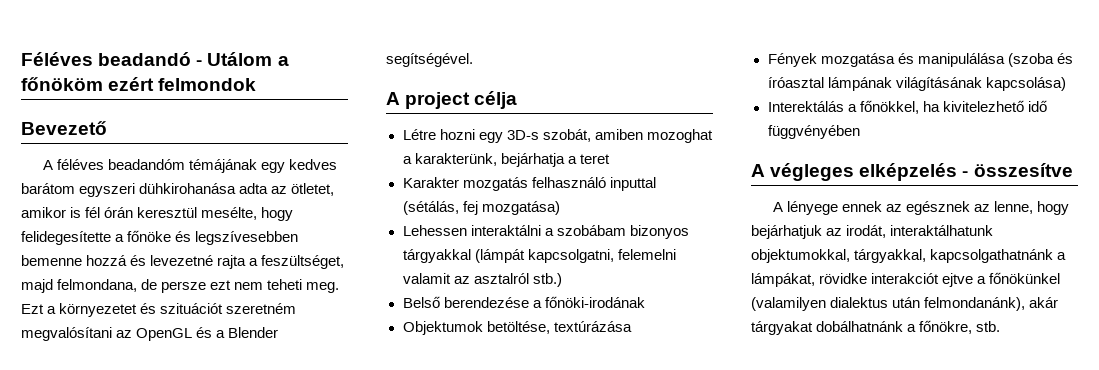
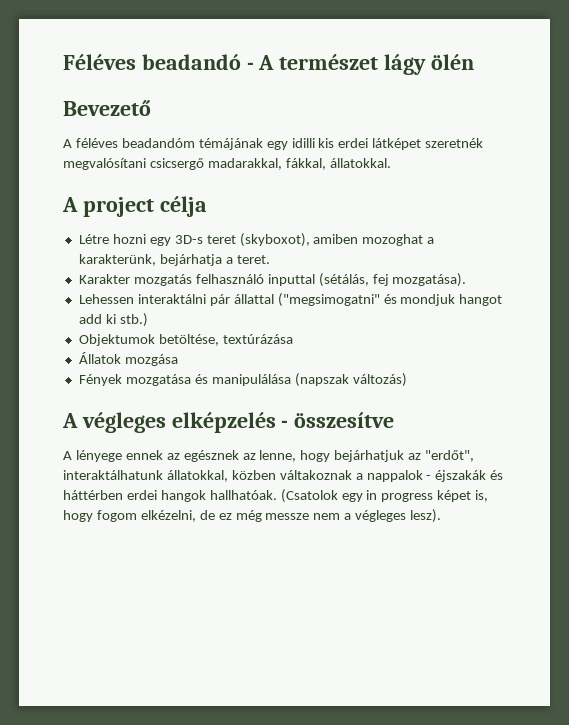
[207,52,289,66] [21,77,257,91] Utálom a főnököm ezért felmondok -> [258,54,474,75] A természet lágy ölén
[289,159,338,170] [21,183,335,197] [21,207,294,221] [21,230,299,245] [21,255,345,269] [21,279,340,293] [21,303,297,317] [21,327,279,341] [386,53,473,67] kedves barátom egyszeri dühkirohanása adta az ötletet, amikor is fél órán keresztül mesélte, hogy felidegesítette a főnöke és legszívesebben bemenne hozzá és levezetné rajta a feszültséget, majd felmondana, de persze ezt nem teheti meg. Ezt a környezetet és szituációt szeretném megvalósítani az OpenGL és a Blender segítségével. -> [291,138,484,150] [63,158,391,170] idilli kis erdei látképet szeretnék megvalósítani csicsergő madarakkal, fákkal, állatokkal.
[542,129,591,142] szobát, -> [206,233,310,247] teret (skyboxot),
[579,154,610,164] teret -> [236,255,270,264] teret.
[481,201,560,215] mozgatása) -> [392,273,467,287] mozgatása).
[544,225,689,239] [402,249,676,263] [402,273,562,287] [402,296,645,308] a szobábam bizonyos tárgyakkal (lámpát kapcsolgatni, felemelni valamit az asztalról stb.) // Belső berendezése a főnöki-irodának -> [209,293,503,307] [78,313,148,327] pár állattal ("megsimogatni" és mondjuk hangot add ki stb.)
(632, 326) none -> [78,352,178,366] // Állatok mozgása
[1007,53,1073,67] [767,77,1066,91] [767,100,1047,114] [767,125,860,139] (szoba és íróasztal lámpának világításának kapcsolása) // Interektálás a főnökkel, ha kivitelezhető idő függvényében -> [294,373,407,387] (napszak változás)
[846,225,994,238] [751,249,1067,263] [751,272,1061,287] [751,297,1059,311] [751,320,1001,335] irodát, interaktálhatunk objektumokkal, tárgyakkal, kapcsolgathatnánk a lámpákat, rövidke interakciót ejtve a főnökünkel (valamilyen dialektus után felmondanánk), akár tárgyakat dobálhatnánk a főnökre, stb. -> [425,450,475,462] [63,470,504,482] [63,489,489,503] [63,509,442,523] "erdőt", interaktálhatunk állatokkal, közben váltakoznak a nappalok - éjszakák és háttérben erdei hangok hallhatóak. (Csatolok egy in progress képet is, hogy fogom elkézelni, de ez még messze nem a végleges lesz).

